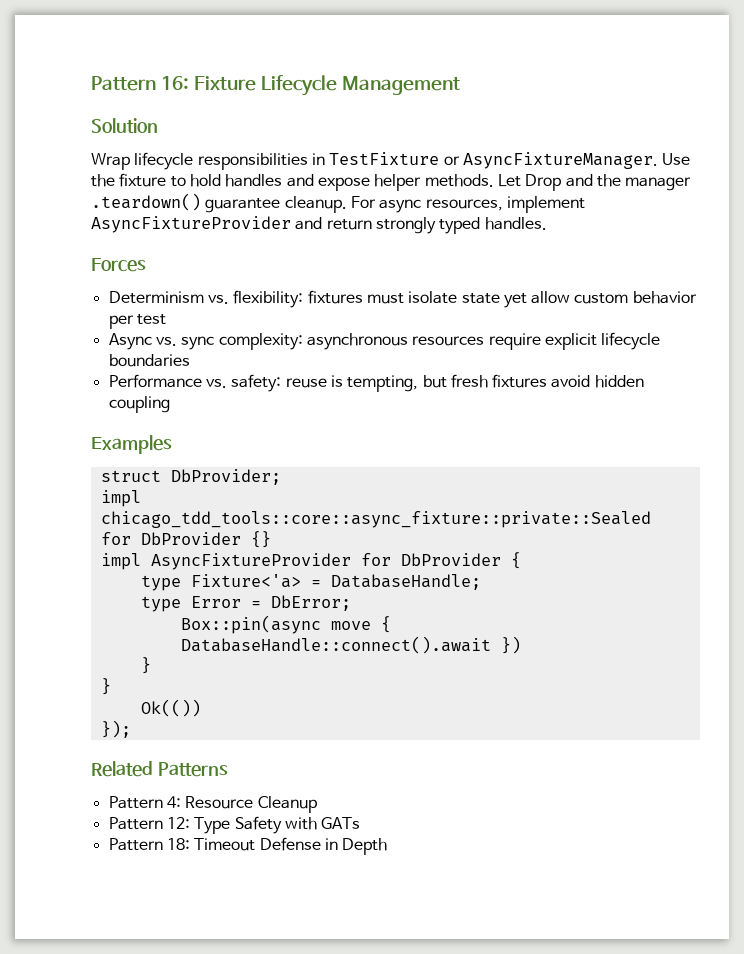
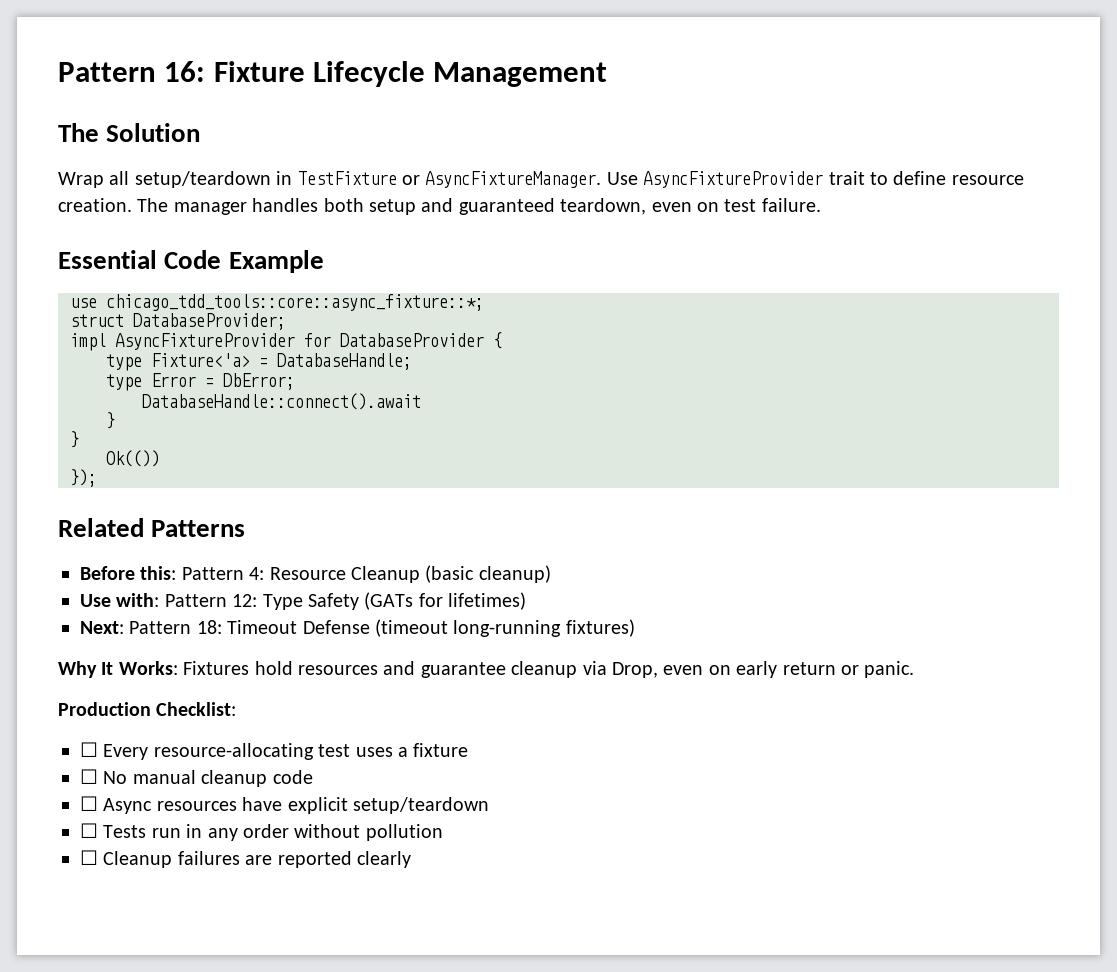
(460, 85) none -> [58,123,99,142] The
[134,152,308,170] lifecycle responsibilities -> [109,171,271,188] all setup/teardown
[91,173,692,191] [91,193,585,213] [91,216,547,234] [91,258,146,272] [108,290,697,308] [108,314,166,329] [108,332,661,350] [108,354,190,367] [108,374,644,392] [108,396,170,413] [91,435,172,454] [100,469,281,485] [100,490,141,507] [100,511,651,528] [100,531,271,548] the fixture to hold handles and expose helper methods. Let Drop and the manager .teardown() guarantee cleanup. For async resources, implement AsyncFixtureProvider and return strongly typed handles. // Forces // Determinism vs. flexibility: fixtures must isolate state yet allow custom behavior per test // Async vs. sync complexity: asynchronous resources require explicit lifecycle boundaries // Performance vs. safety: reuse is tempting, but fresh fixtures avoid hidden coupling // Examples // struct DbProvider; // impl chicago_tdd_tools::core::async_fixture::private::Sealed for DbProvider {} -> [643,171,1024,188] [58,198,821,215] [58,250,324,273] [70,294,484,311] [70,313,286,330] AsyncFixtureProvider trait to define resource creation. The manager handles both setup and guaranteed teardown, even on test failure. // Essential Code Example // use chicago_tdd_tools::core::async_fixture::*; // struct DatabaseProvider;
[400,553,501,566] DbProvider -> [340,333,484,347] DatabaseProvider
[180,615,391,634] Box::pin(async move { -> (295, 381) none
[500,636,521,654] }) -> (421, 401) none
(228, 769) none -> [80,566,177,580] Before this:
[108,816,361,834] [108,837,388,855] // Pattern 12: Type Safety with GATs // Pattern 18: Timeout Defense in Depth -> [425,565,551,583] [80,592,527,610] [80,619,635,637] [58,661,915,678] [58,702,237,716] [80,742,469,760] [80,769,313,787] [80,796,489,814] [80,823,443,841] [80,850,411,868] (basic cleanup) // Use with: Pattern 12: Type Safety (GATs for lifetimes) // Next: Pattern 18: Timeout Defense (timeout long-running fixtures) // Why It Works: Fixtures hold resources and guarantee cleanup via Drop, even on early return or panic. // Production Checklist: // ☐ Every resource-allocating test uses a fixture // ☐ No manual cleanup code // ☐ Async resources have explicit setup/teardown // ☐ Tests run in any order without pollution // ☐ Cleanup failures are reported clearly

